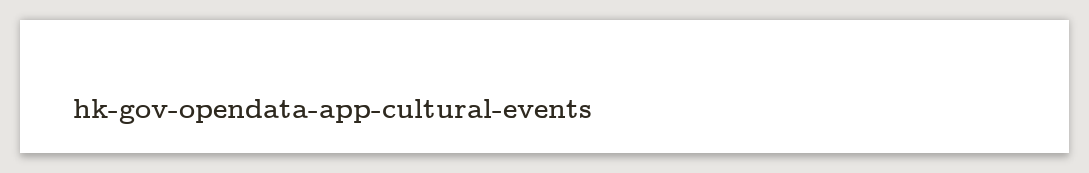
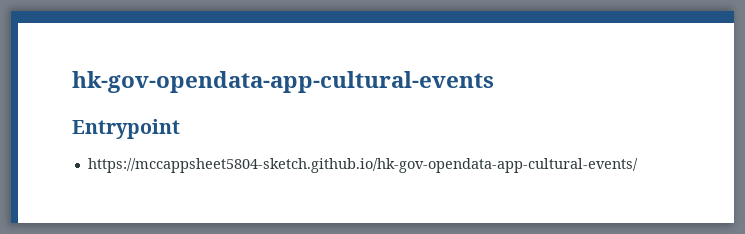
(592, 111) none -> [72,119,180,139] [87,158,638,173] // Entrypoint // https://mccappsheet5804-sketch.github.io/hk-gov-opendata-app-cultural-events/

